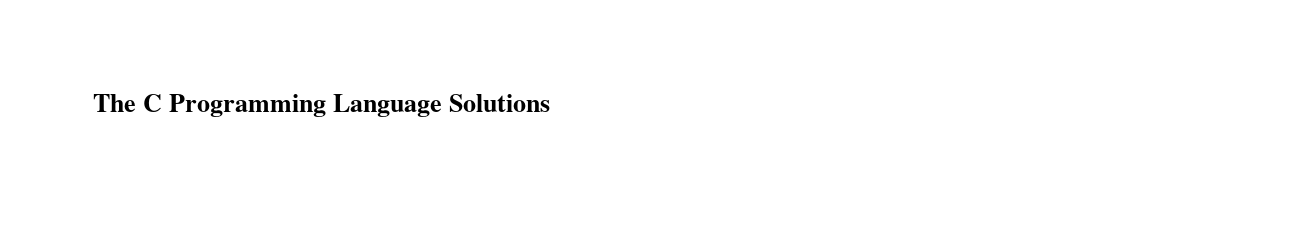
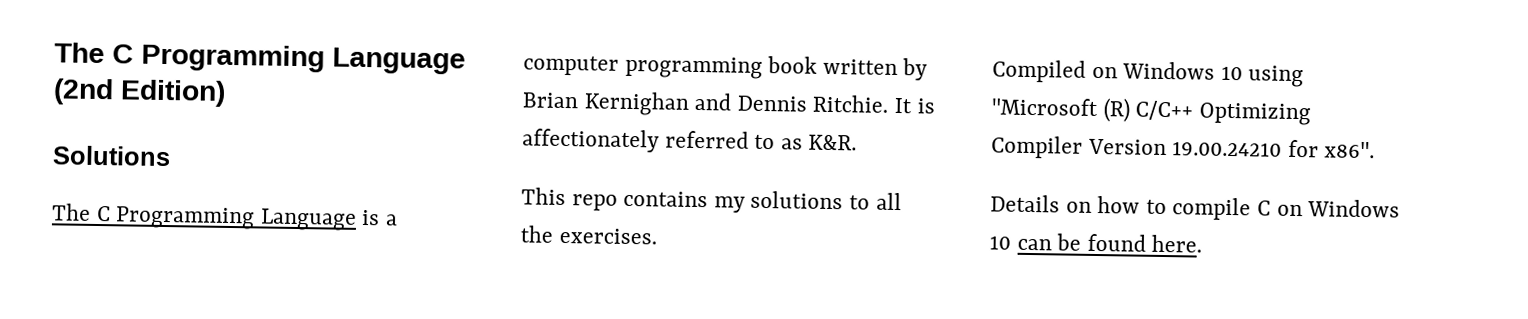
[93,94,443,117] The C Programming Language -> [54,42,466,75] [53,78,226,107] The C Programming Language (2nd Edition) //
(551, 103) none -> [52,203,399,231] [523,55,929,81] [522,91,935,116] [522,128,858,153] [521,187,902,213] [520,225,657,245] [992,59,1305,88] [991,97,1311,126] [991,135,1376,159] [990,194,1401,221] [989,233,1203,253] // The C Programming Language is a computer programming book written by Brian Kernighan and Dennis Ritchie. It is affectionately referred to as K&R. // This repo contains my solutions to all the exercises. // Compiled on Windows 10 using "Microsoft (R) C/C++ Optimizing Compiler Version 19.00.24210 for x86". // Details on how to compile C on Windows 10 can be found here.

